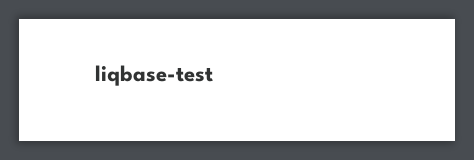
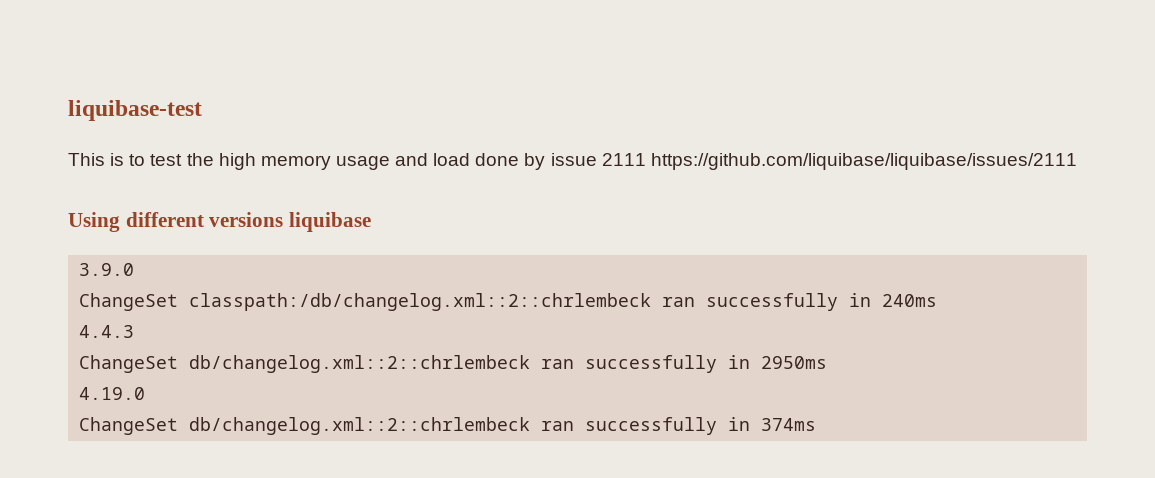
[95,65,213,86] liqbase-test -> [68,100,202,121] [68,153,1077,170] [68,212,372,232] [79,263,135,276] [79,293,938,311] [79,325,135,338] [79,355,828,373] [79,387,146,400] [79,417,817,435] liquibase-test // This is to test the high memory usage and load done by issue 2111 https://github.com/liquibase/liquibase/issues/2111 // Using different versions liquibase // 3.9.0 // ChangeSet classpath:/db/changelog.xml::2::chrlembeck ran successfully in 240ms // 4.4.3 // ChangeSet db/changelog.xml::2::chrlembeck ran successfully in 2950ms // 4.19.0 // ChangeSet db/changelog.xml::2::chrlembeck ran successfully in 374ms

